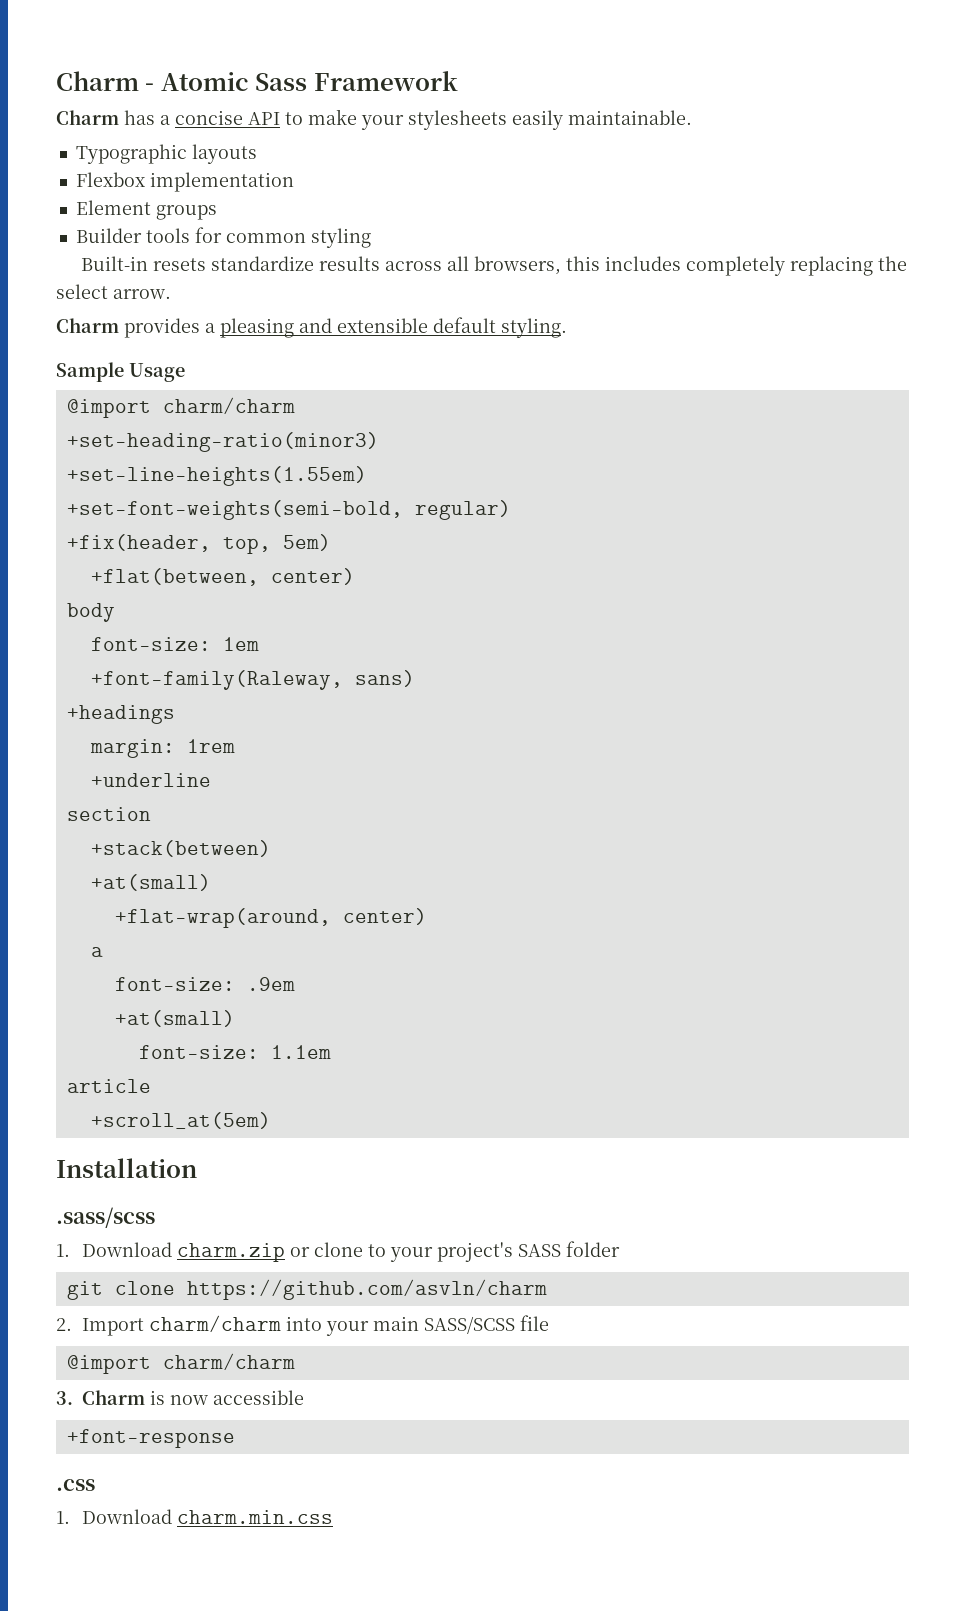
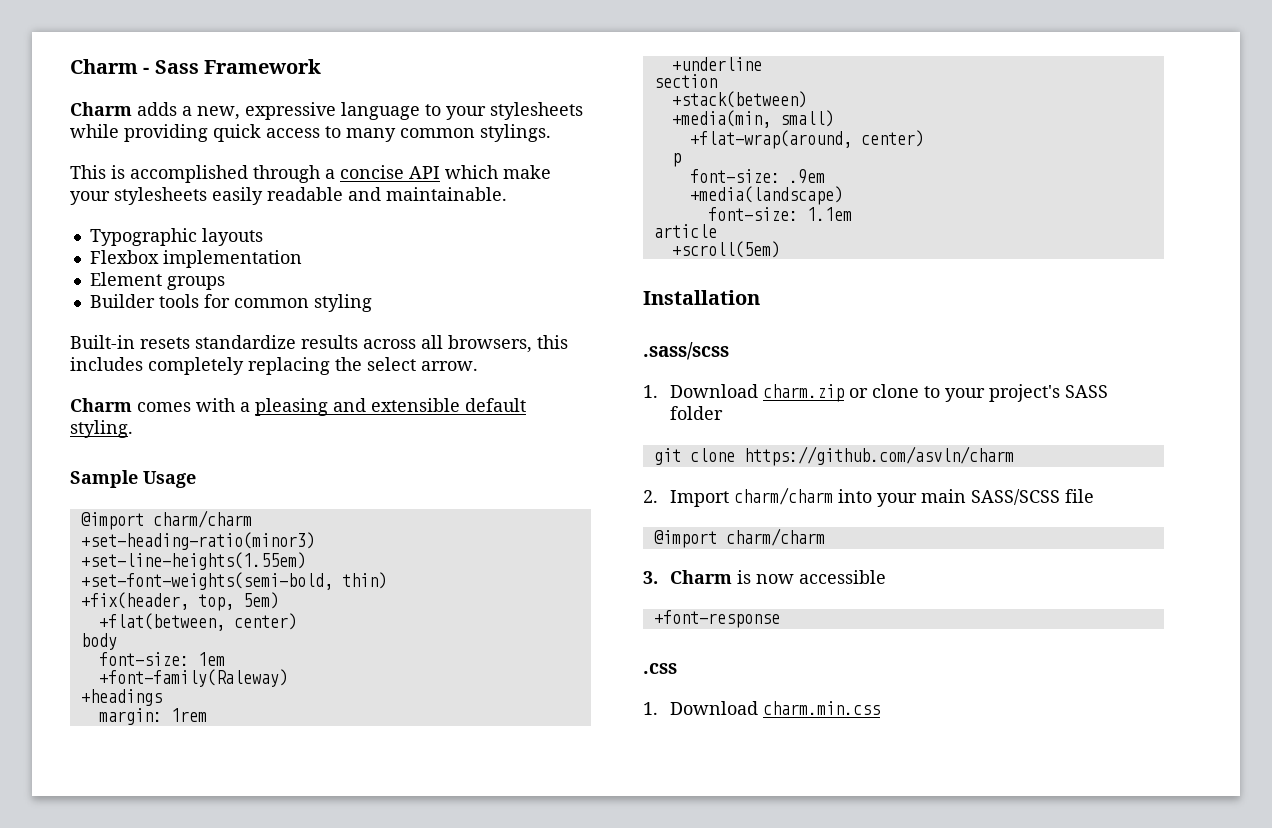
[160,72,249,91] Atomic -> (150, 70) none
[124,110,155,125] has -> [137,102,583,120] [70,124,551,142] [70,165,320,183] adds a new, expressive language to your stylesheets while providing quick access to many common stylings. // This is accomplished through
[285,112,303,125] to -> [445,165,498,179] which
(563, 120) none -> [267,187,381,201] readable and
[124,318,200,338] provides -> [137,398,235,412] comes with
[414,500,511,520] regular) -> [341,572,387,589] thin)
[90,670,415,690] +font-family(Raleway, sans) -> [98,669,288,687] +font-family(Raleway)
[90,874,211,891] +at(small) -> [671,110,834,128] +media(min, small)
[90,947,103,957] a -> [671,153,681,167] p
[114,1010,235,1027] +at(small) -> [689,186,843,205] +media(landscape)
[90,1112,271,1129] +scroll_at(5em) -> [671,241,780,258] +scroll(5em)

